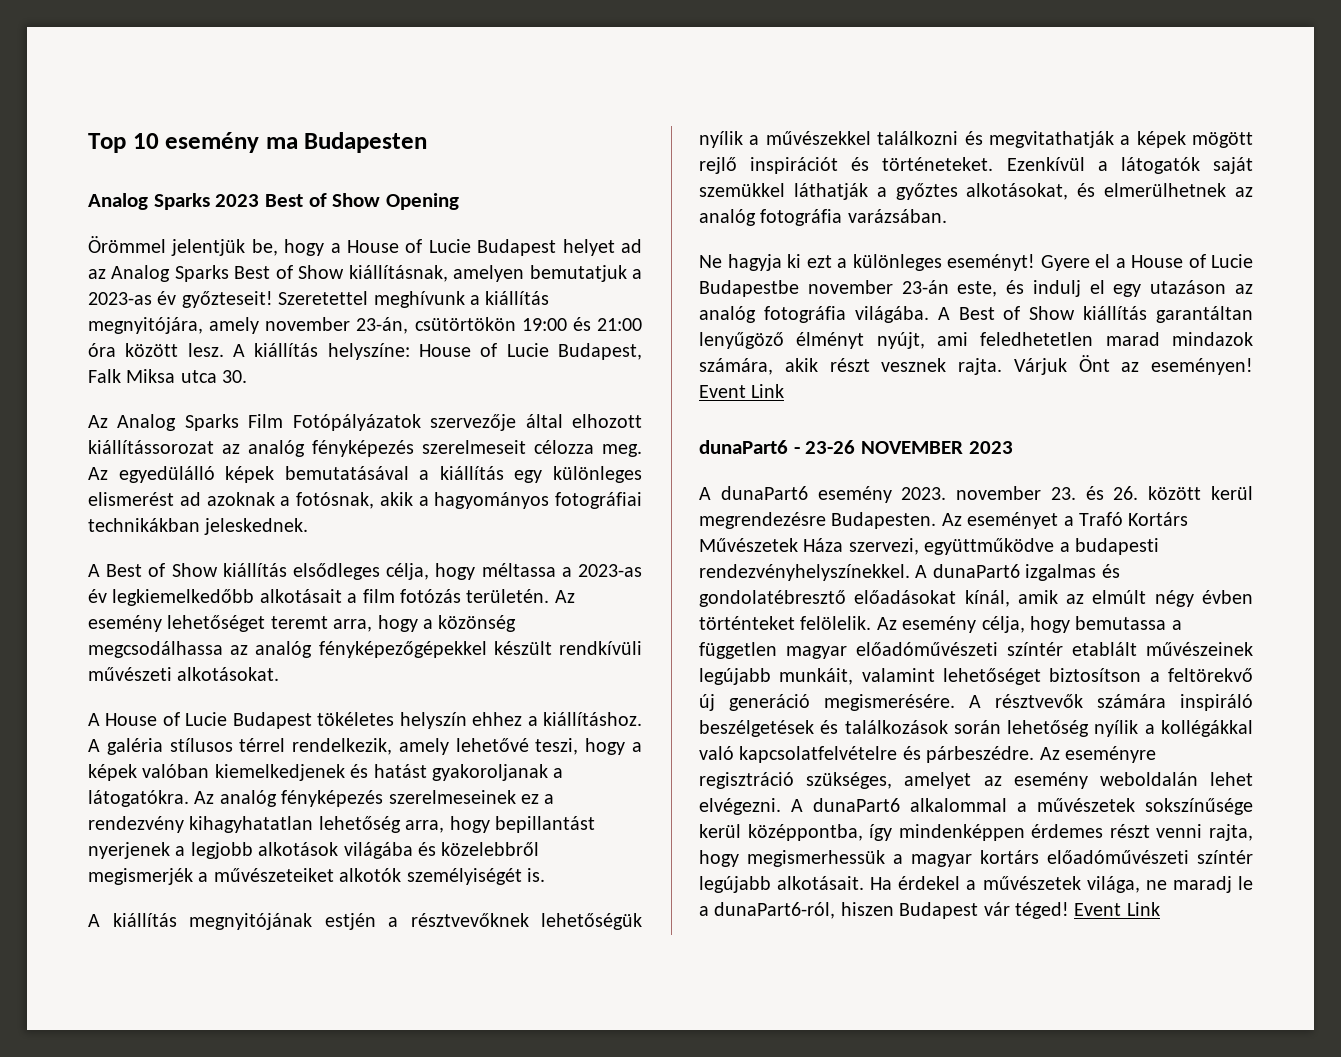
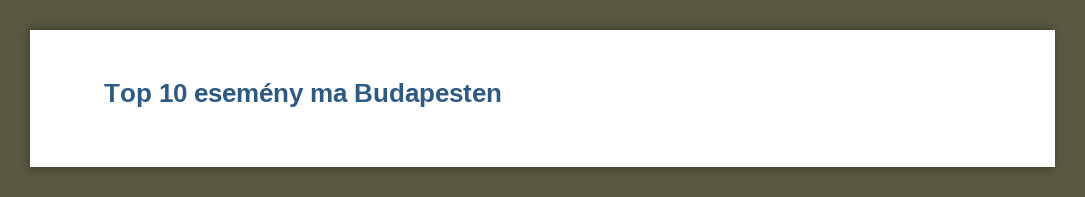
[88,193,460,210] [88,236,642,256] [88,265,642,282] [88,291,550,308] [88,317,643,334] [88,343,642,360] [88,369,248,383] [88,414,643,431] [88,440,642,457] [88,466,642,483] [88,492,642,509] [88,518,309,535] [88,563,642,580] [88,589,575,606] [88,615,517,632] [88,641,642,658] [88,667,280,681] [88,712,642,729] [88,738,642,755] [88,764,564,781] [88,790,555,807] [88,816,595,833] [88,842,540,859] [88,868,545,885] [88,913,642,930] [699,131,1253,148] [699,157,1253,174] [699,183,1253,200] [699,209,947,226] [699,254,1253,271] [699,280,1253,297] [699,306,1253,323] [699,332,1253,349] [699,355,1253,375] [699,384,785,398] [699,440,1013,454] [699,486,1253,503] [699,512,1189,529] [699,538,1159,555] [699,564,1120,581] [699,590,1253,607] [699,616,1182,633] [699,642,1253,659] [699,668,1253,685] [699,694,1253,711] [699,720,1253,737] [699,746,1156,763] [699,772,1253,789] [699,798,1253,815] [699,824,1253,841] [699,850,1253,867] [699,876,1253,893] [699,902,1160,919] // Analog Sparks 2023 Best of Show Opening // Örömmel jelentjük be, hogy a House of Lucie Budapest helyet ad az Analog Sparks Best of Show kiállításnak, amelyen bemutatjuk a 2023-as év győzteseit! Szeretettel meghívunk a kiállítás megnyitójára, amely november 23-án, csütörtökön 19:00 és 21:00 óra között lesz. A kiállítás helyszíne: House of Lucie Budapest, Falk Miksa utca 30. // Az Analog Sparks Film Fotópályázatok szervezője által elhozott kiállítássorozat az analóg fényképezés szerelmeseit célozza meg. Az egyedülálló képek bemutatásával a kiállítás egy különleges elismerést ad azoknak a fotósnak, akik a hagyományos fotográfiai technikákban jeleskednek. // A Best of Show kiállítás elsődleges célja, hogy méltassa a 2023-as év legkiemelkedőbb alkotásait a film fotózás területén. Az esemény lehetőséget teremt arra, hogy a közönség megcsodálhassa az analóg fényképezőgépekkel készült rendkívüli művészeti alkotásokat. // A House of Lucie Budapest tökéletes helyszín ehhez a kiállításhoz. A galéria stílusos térrel rendelkezik, amely lehetővé teszi, hogy a képek valóban kiemelkedjenek és hatást gyakoroljanak a látogatókra. Az analóg fényképezés szerelmeseinek ez a rendezvény kihagyhatatlan lehetőség arra, hogy bepillantást nyerjenek a legjobb alkotások világába és közelebbről megismerjék a művészeteiket alkotók személyiségét is. // A kiállítás megnyitójának estjén a résztvevőknek lehetőségük nyílik a művészekkel találkozni és megvitathatják a képek mögött rejlő inspirációt és történeteket. Ezenkívül a látogatók saját szemükkel láthatják a győztes alkotásokat, és elmerülhetnek az analóg fotográfia varázsában. // Ne hagyja ki ezt a különleges eseményt! Gyere el a House of Lucie Budapestbe november 23-án este, és indulj el egy utazáson az analóg fotográfia világába. A Best of Show kiállítás garantáltan lenyűgöző élményt nyújt, ami feledhetetlen marad mindazok számára, akik részt vesznek rajta. Várjuk Önt az eseményen! Event Link // dunaPart6 - 23-26 NOVEMBER 2023 // A dunaPart6 esemény 2023. november 23. és 26. között kerül megrendezésre Budapesten. Az eseményet a Trafó Kortárs Művészetek Háza szervezi, együttműködve a budapesti rendezvényhelyszínekkel. A dunaPart6 izgalmas és gondolatébresztő előadásokat kínál, amik az elmúlt négy évben történteket felölelik. Az esemény célja, hogy bemutassa a független magyar előadóművészeti színtér etablált művészeinek legújabb munkáit, valamint lehetőséget biztosítson a feltörekvő új generáció megismerésére. A résztvevők számára inspiráló beszélgetések és találkozások során lehetőség nyílik a kollégákkal való kapcsolatfelvételre és párbeszédre. Az eseményre regisztráció szükséges, amelyet az esemény weboldalán lehet elvégezni. A dunaPart6 alkalommal a művészetek sokszínűsége kerül középpontba, így mindenképpen érdemes részt venni rajta, hogy megismerhessük a magyar kortárs előadóművészeti színtér legújabb alkotásait. Ha érdekel a művészetek világa, ne maradj le a dunaPart6-ról, hiszen Budapest vár téged! Event Link -> (503, 95) none

